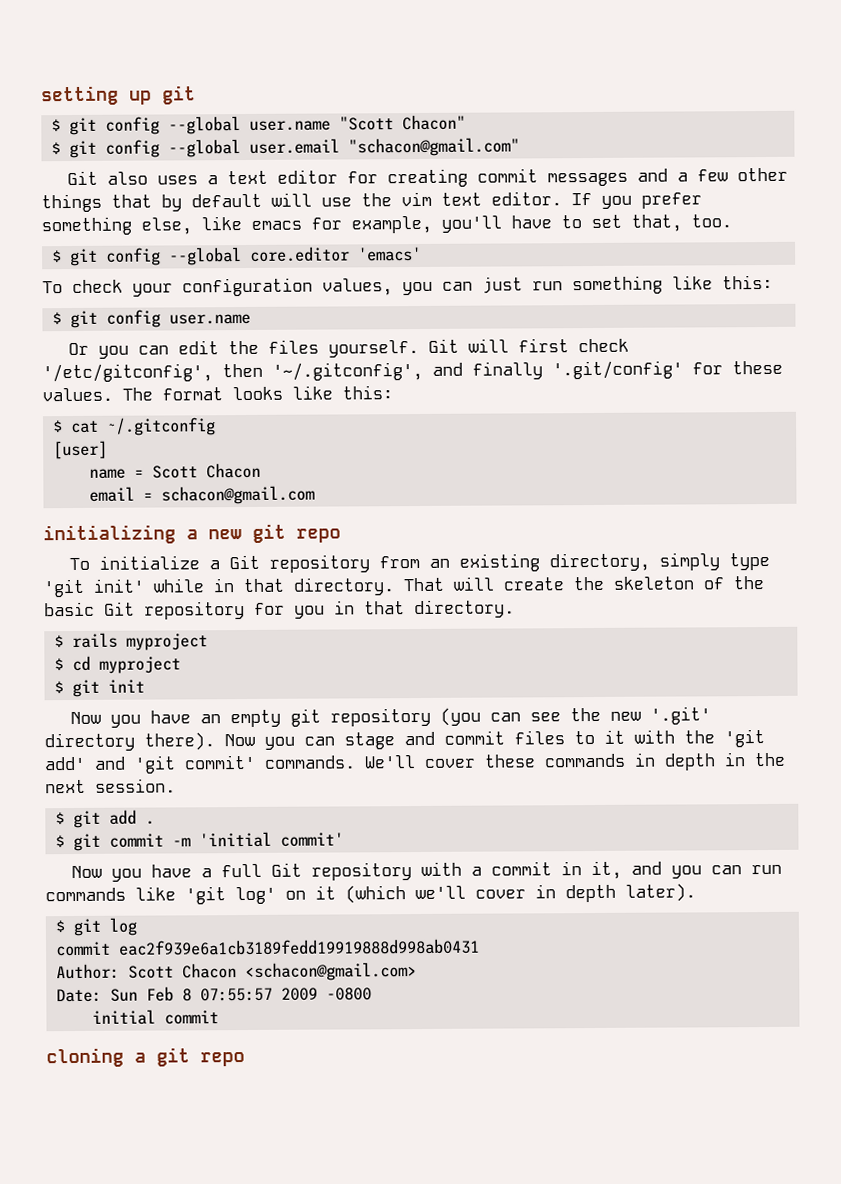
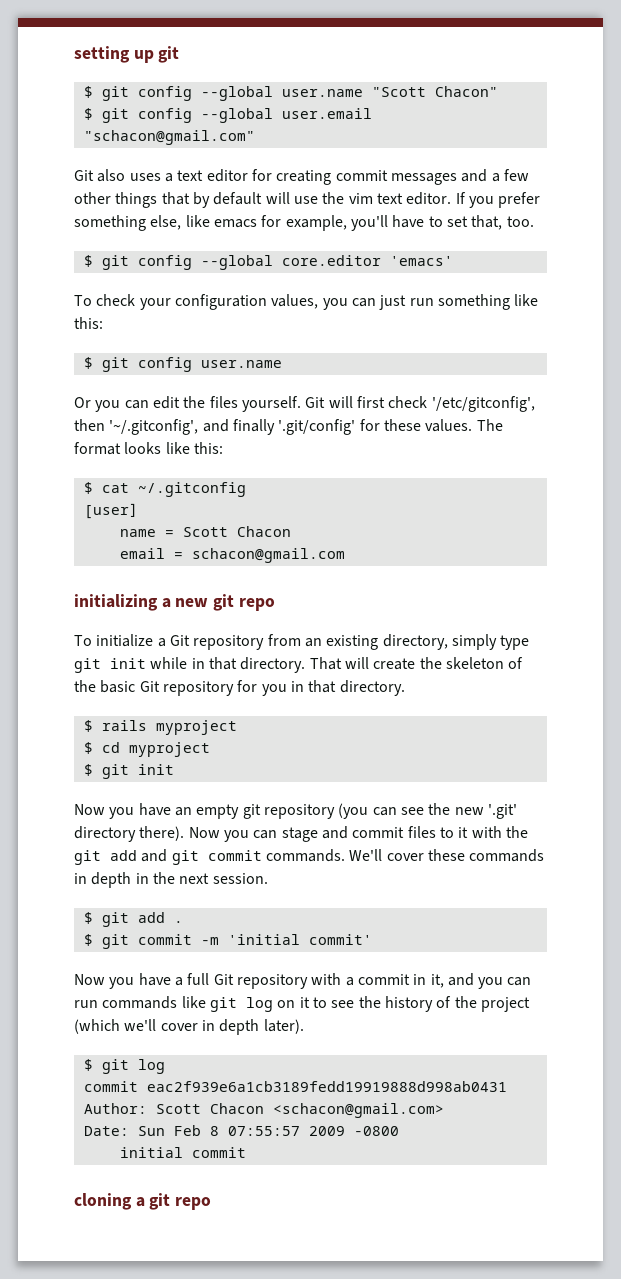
[43,578,144,598] 'git init' -> [74,658,146,673] git init
[724,729,765,748] [44,754,256,774] 'git add' and 'git commit' -> [74,849,262,865] git add and git commit
[185,885,336,905] 'git log' on it -> [209,996,530,1012] git log on it to see the history of the project

